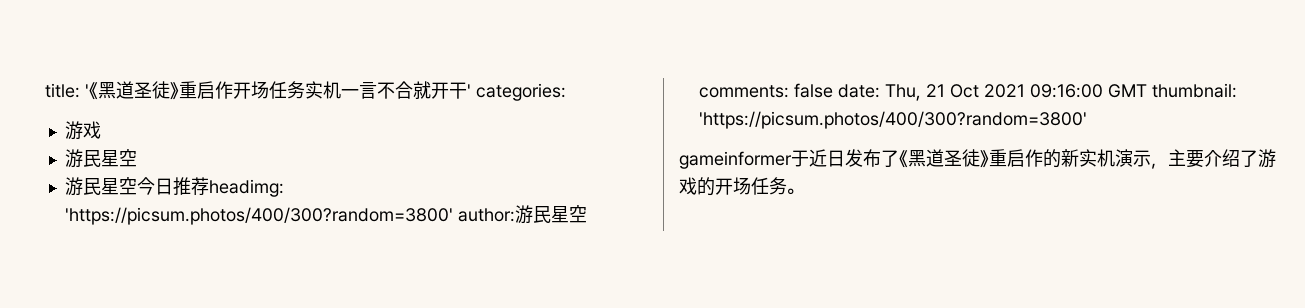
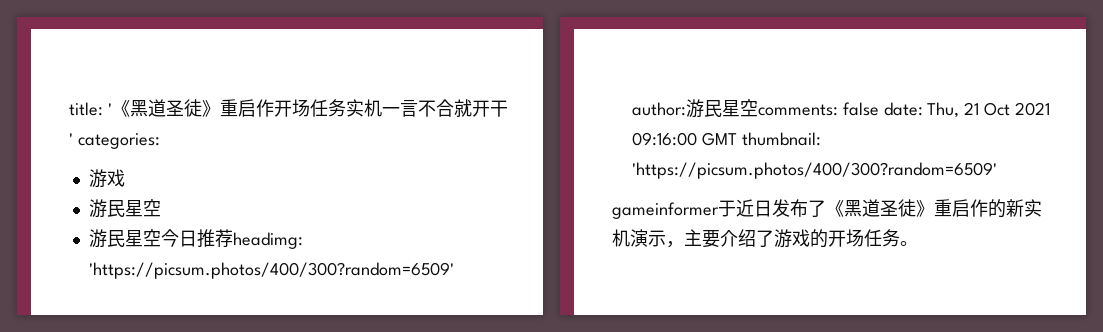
[64,207,453,225] 'https://picsum.photos/400/300?random=3800' -> [88,262,454,279] 'https://picsum.photos/400/300?random=6509'
[698,111,1087,129] 'https://picsum.photos/400/300?random=3800' -> [631,162,997,179] 'https://picsum.photos/400/300?random=6509'

